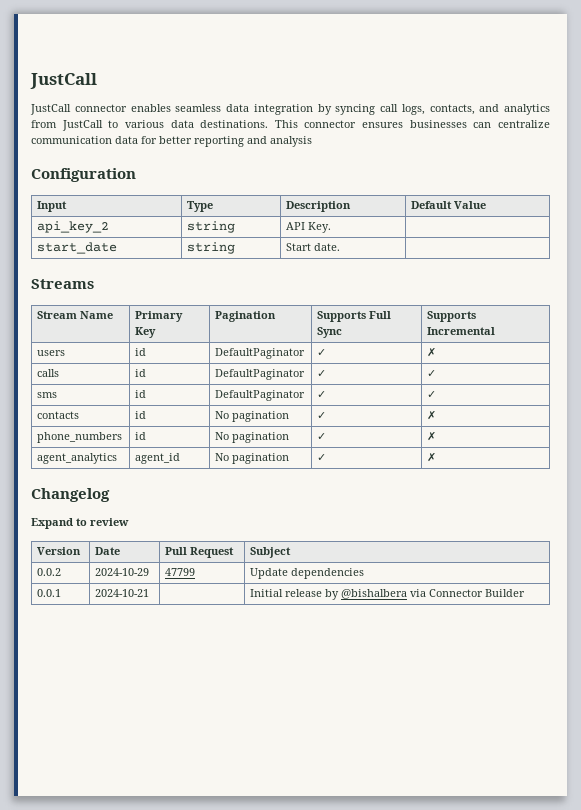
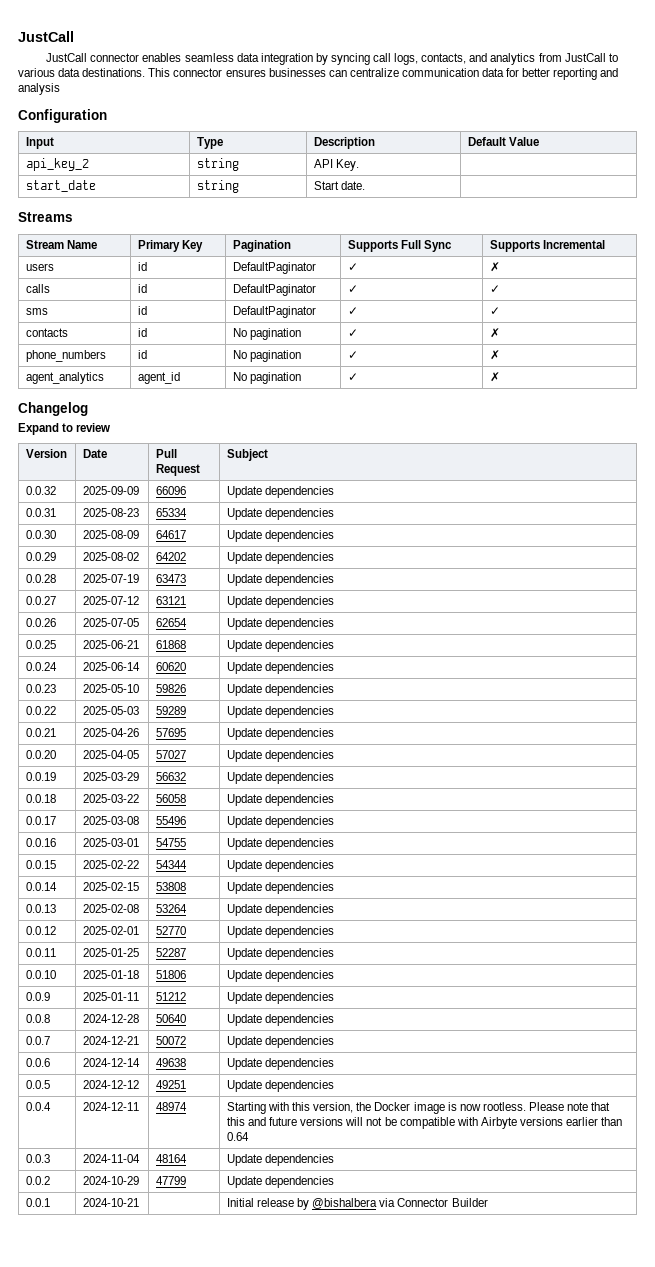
(292, 552) none -> [25,486,56,495] [82,486,139,495] [155,486,186,495] [226,486,335,498] [25,508,56,517] [82,508,139,517] [155,508,187,517] [226,508,335,520] [25,530,56,539] [82,530,139,539] [155,530,186,539] [226,530,335,542] [25,552,56,561] [82,552,139,561] [155,552,186,561] [226,552,335,564] [25,574,56,583] [82,574,139,583] [155,574,186,583] [226,574,335,586] [25,596,56,605] [82,596,139,605] [155,596,186,605] [226,596,335,608] [25,618,56,627] [82,618,139,627] [155,618,187,627] [226,618,335,630] [25,640,56,649] [82,640,139,649] [155,640,186,649] [226,640,335,652] [25,662,57,671] [82,662,140,671] [155,662,186,671] [226,662,335,674] [25,684,56,693] [82,684,139,693] [155,684,186,693] [226,684,335,696] [25,706,56,715] [82,706,139,715] [155,706,186,715] [226,706,335,718] [25,728,56,737] [82,728,139,737] [155,728,186,737] [226,728,335,740] [25,750,56,759] [82,750,139,759] [155,750,186,759] [226,750,335,762] [25,772,56,781] [82,772,139,781] [155,772,186,781] [226,772,335,784] [25,794,56,803] [82,794,139,803] [155,794,186,803] [226,794,335,806] [25,816,56,825] [82,816,139,825] [155,816,186,825] [226,816,335,828] [25,838,56,847] [82,838,139,847] [155,838,186,847] [226,838,335,850] [25,860,56,869] [82,860,139,869] [155,860,187,869] [226,860,335,872] [25,882,57,891] [82,882,139,891] [155,882,186,891] [226,882,335,894] [25,904,56,913] [82,904,139,913] [155,904,187,913] [226,904,335,916] [25,926,56,935] [82,926,139,935] [155,926,186,935] [226,926,335,938] [25,948,56,957] [82,948,139,957] [155,948,186,957] [226,948,335,960] [25,970,56,979] [82,970,139,979] [155,970,186,979] [226,970,335,982] [25,992,50,1001] [82,992,139,1001] [155,992,186,1001] [226,992,335,1004] [25,1014,50,1023] [82,1014,139,1023] [155,1014,186,1023] [226,1014,335,1026] [25,1036,50,1045] [82,1036,139,1045] [155,1036,186,1045] [226,1036,335,1048] [25,1058,50,1067] [82,1058,140,1067] [155,1058,186,1067] [226,1058,335,1070] [25,1080,50,1089] [82,1080,139,1089] [155,1080,186,1089] [226,1080,335,1092] [25,1102,51,1111] [82,1102,139,1111] [155,1102,187,1111] [226,1102,611,1114] [226,1117,623,1129] [226,1132,249,1141] [25,1154,50,1163] [82,1154,140,1163] [155,1154,187,1163] [226,1154,335,1166] // 0.0.32 | 2025-09-09 | 66096 | Update dependencies // 0.0.31 | 2025-08-23 | 65334 | Update dependencies // 0.0.30 | 2025-08-09 | 64617 | Update dependencies // 0.0.29 | 2025-08-02 | 64202 | Update dependencies // 0.0.28 | 2025-07-19 | 63473 | Update dependencies // 0.0.27 | 2025-07-12 | 63121 | Update dependencies // 0.0.26 | 2025-07-05 | 62654 | Update dependencies // 0.0.25 | 2025-06-21 | 61868 | Update dependencies // 0.0.24 | 2025-06-14 | 60620 | Update dependencies // 0.0.23 | 2025-05-10 | 59826 | Update dependencies // 0.0.22 | 2025-05-03 | 59289 | Update dependencies // 0.0.21 | 2025-04-26 | 57695 | Update dependencies // 0.0.20 | 2025-04-05 | 57027 | Update dependencies // 0.0.19 | 2025-03-29 | 56632 | Update dependencies // 0.0.18 | 2025-03-22 | 56058 | Update dependencies // 0.0.17 | 2025-03-08 | 55496 | Update dependencies // 0.0.16 | 2025-03-01 | 54755 | Update dependencies // 0.0.15 | 2025-02-22 | 54344 | Update dependencies // 0.0.14 | 2025-02-15 | 53808 | Update dependencies // 0.0.13 | 2025-02-08 | 53264 | Update dependencies // 0.0.12 | 2025-02-01 | 52770 | Update dependencies // 0.0.11 | 2025-01-25 | 52287 | Update dependencies // 0.0.10 | 2025-01-18 | 51806 | Update dependencies // 0.0.9 | 2025-01-11 | 51212 | Update dependencies // 0.0.8 | 2024-12-28 | 50640 | Update dependencies // 0.0.7 | 2024-12-21 | 50072 | Update dependencies // 0.0.6 | 2024-12-14 | 49638 | Update dependencies // 0.0.5 | 2024-12-12 | 49251 | Update dependencies // 0.0.4 | 2024-12-11 | 48974 | Starting with this version, the Docker image is now rootless. Please note that this and future versions will not be compatible with Airbyte versions earlier than 0.64 // 0.0.3 | 2024-11-04 | 48164 | Update dependencies

